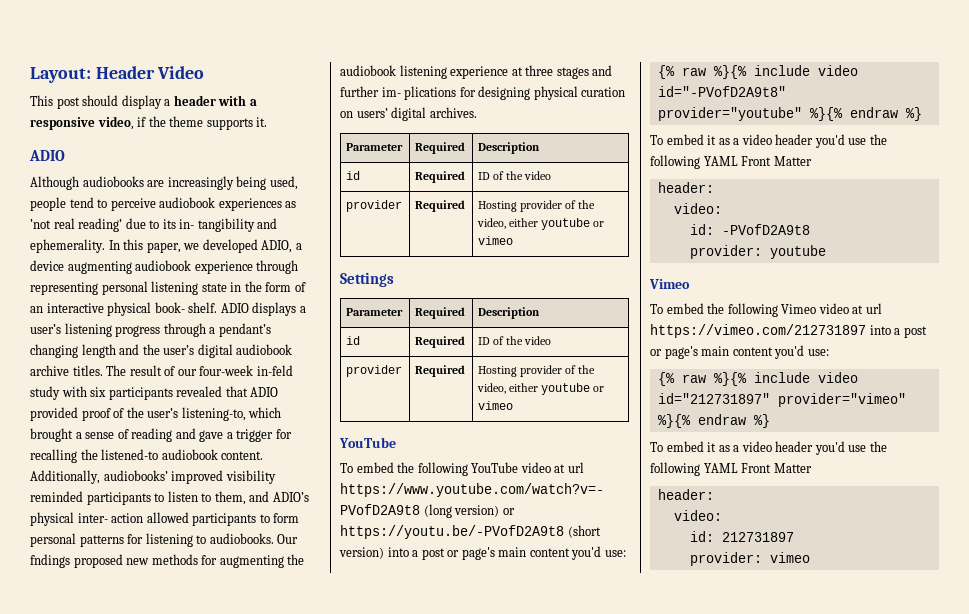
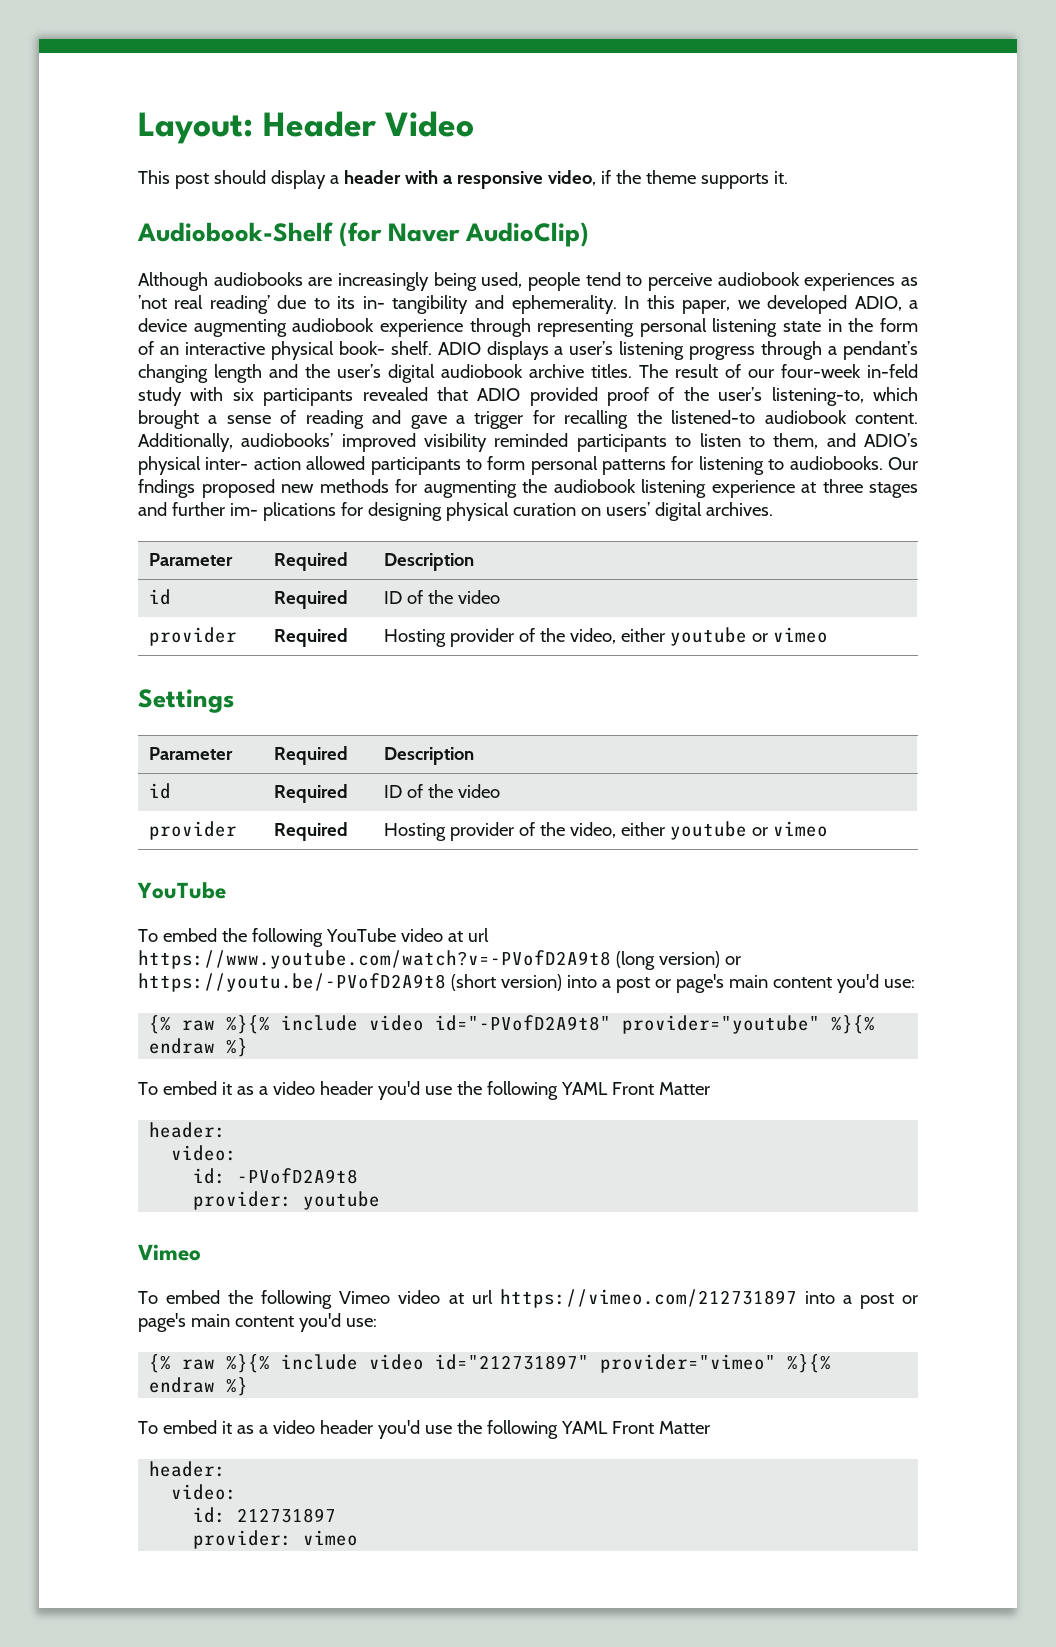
[29,150,65,161] ADIO -> [137,222,590,247] Audiobook-Shelf (for Naver AudioClip)

